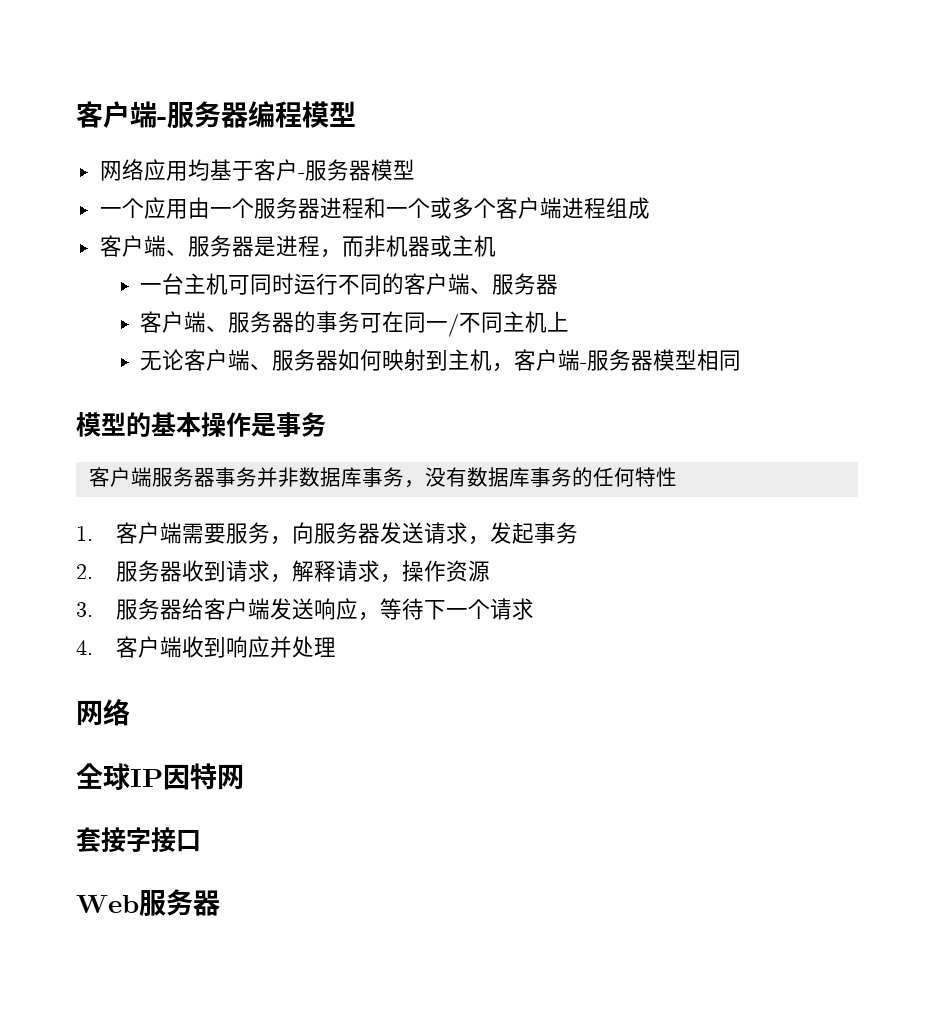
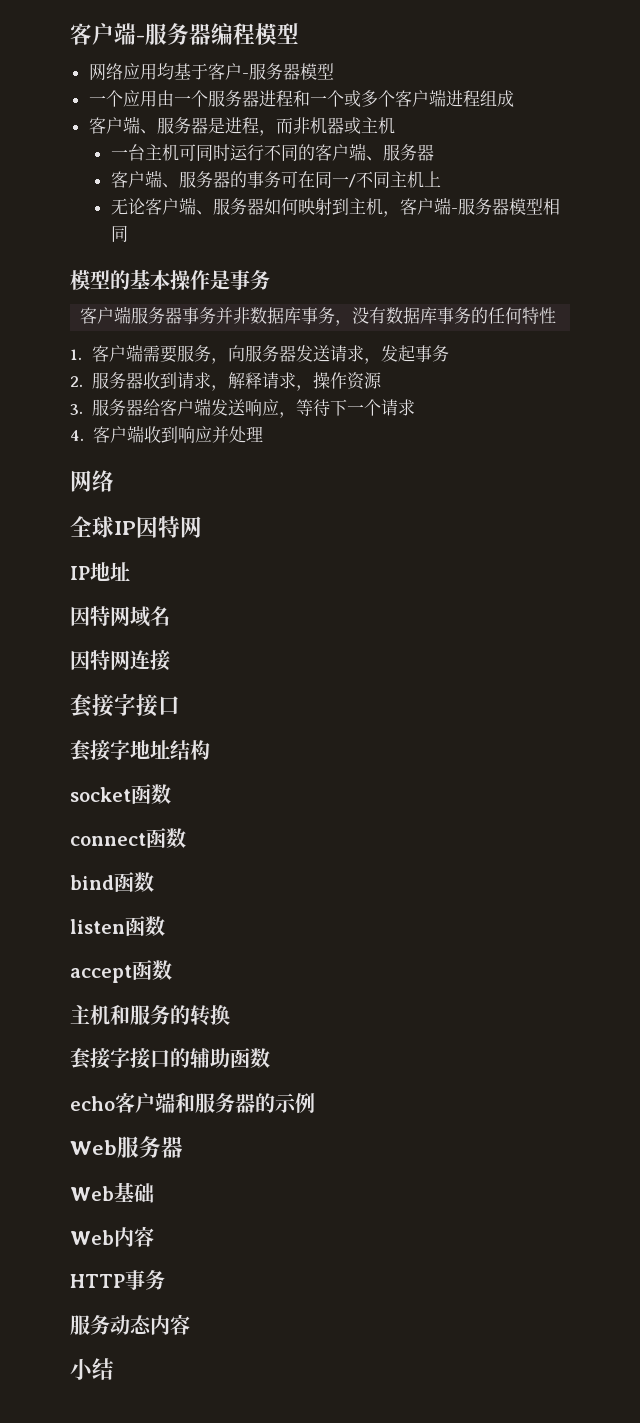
[76,827,201,853] [76,889,220,917] 套接字接口 // Web服务器 -> [70,562,130,581] [70,606,170,627] [70,650,170,671] [70,694,180,717] [70,740,210,761] [70,784,171,804] [70,828,186,848] [70,872,154,892] [70,916,165,936] [70,960,172,983] [70,1004,230,1026] [70,1048,270,1069] [70,1092,315,1113] [70,1136,183,1158] [70,1182,154,1203] [70,1226,154,1247] [70,1270,165,1290] [70,1314,190,1335] [70,1358,114,1380] IP地址 // 因特网域名 // 因特网连接 // 套接字接口 // 套接字地址结构 // socket函数 // connect函数 // bind函数 // listen函数 // accept函数 // 主机和服务的转换 // 套接字接口的辅助函数 // echo客户端和服务器的示例 // Web服务器 // Web基础 // Web内容 // HTTP事务 // 服务动态内容 // 小结

